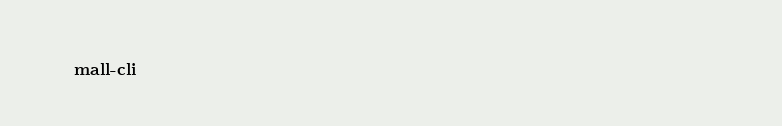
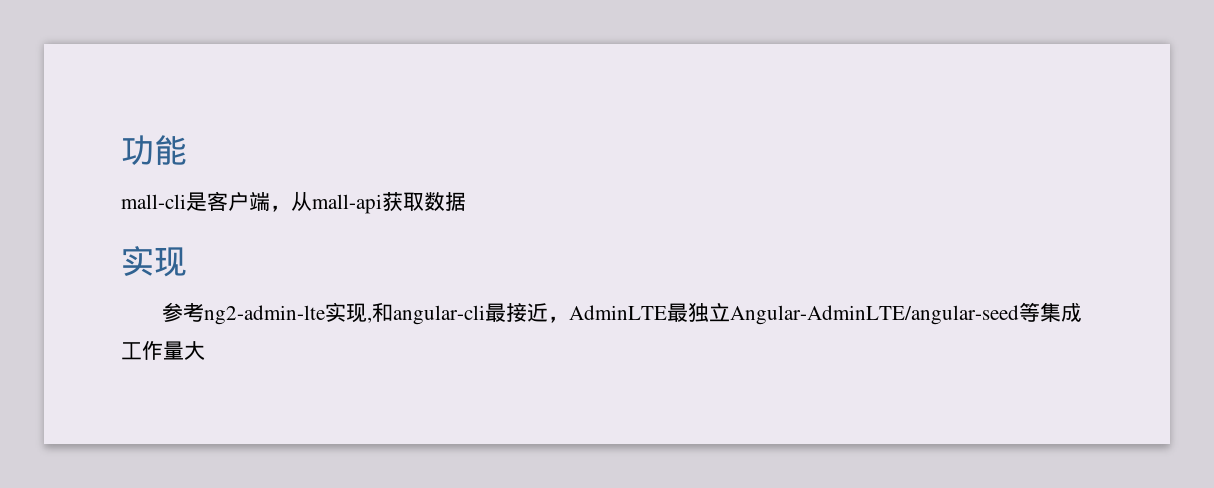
[74,63,136,75] mall-cli -> [121,135,187,165] [121,191,466,214] [121,246,187,277] [161,302,1082,325] [121,341,205,360] 功能 // mall-cli是客户端，从mall-api获取数据 // 实现 // 参考ng2-admin-lte实现,和angular-cli最接近，AdminLTE最独立Angular-AdminLTE/angular-seed等集成工作量大

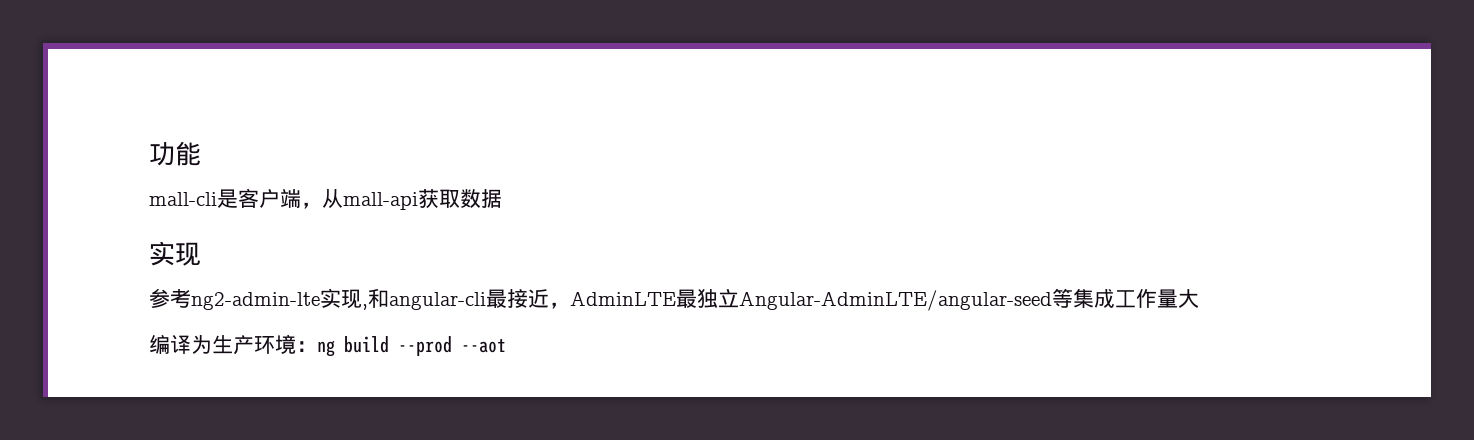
(205, 350) none -> [149,334,506,357] // 编译为生产环境：ng build --prod --aot

